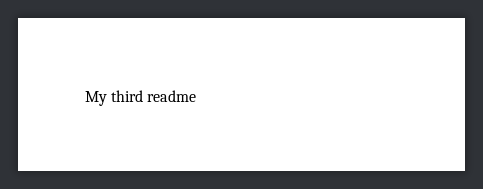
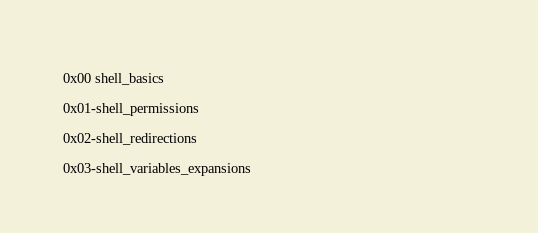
[85,90,197,106] My third readme -> [63,73,164,85] [63,103,199,116] [63,133,197,145] [63,163,251,176] 0x00 shell_basics // 0x01-shell_permissions // 0x02-shell_redirections // 0x03-shell_variables_expansions

